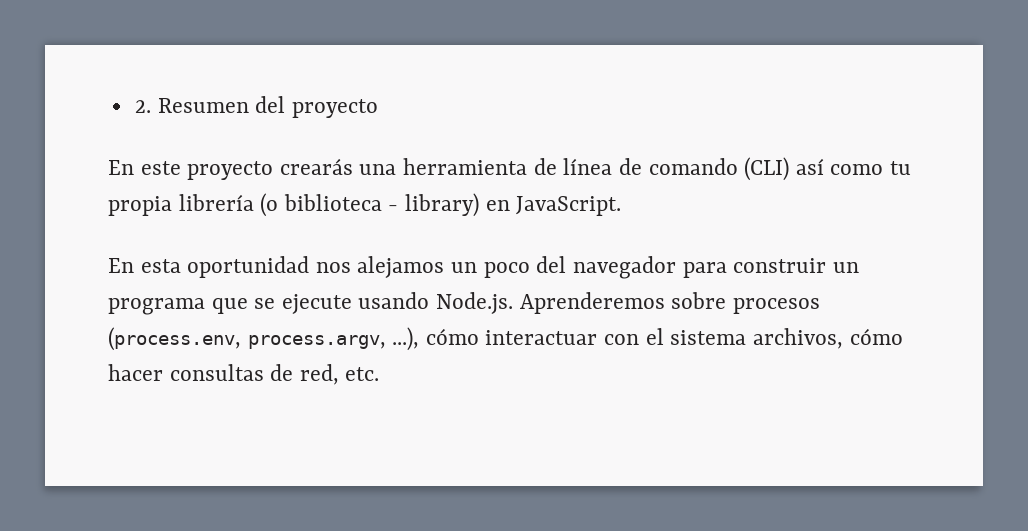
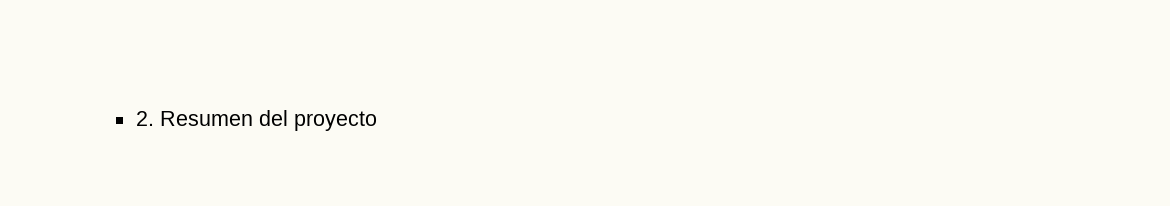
[108,157,911,181] [108,193,622,217] [108,256,859,279] [108,292,820,315] [108,327,903,351] [108,364,380,385] // En este proyecto crearás una herramienta de línea de comando (CLI) así como tu propia librería (o biblioteca - library) en JavaScript. // En esta oportunidad nos alejamos un poco del navegador para construir un programa que se ejecute usando Node.js. Aprenderemos sobre procesos (process.env, process.argv, ...), cómo interactuar con el sistema archivos, cómo hacer consultas de red, etc. -> (377, 121) none

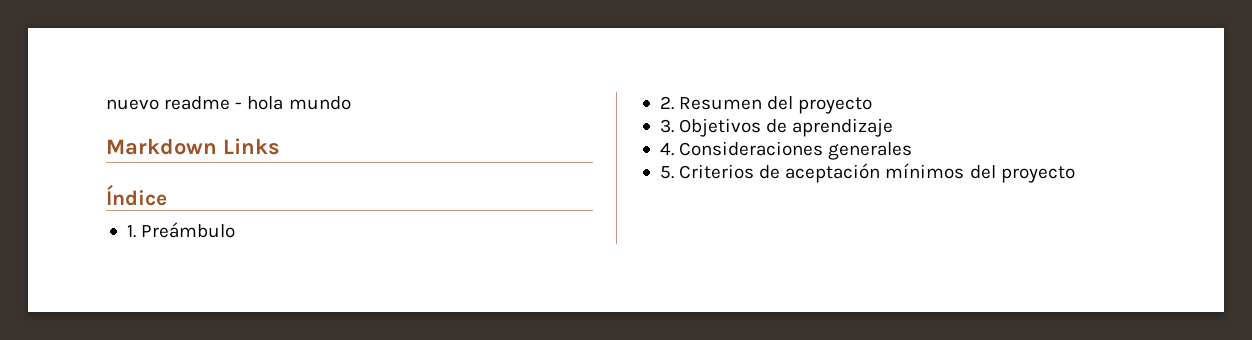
[135,111,253,126] 2. Resumen -> [106,96,351,110] [106,138,280,155] [106,185,167,206] [126,222,236,238] [659,96,873,114] [659,118,894,137] [659,141,913,160] [659,163,965,183] nuevo readme - hola mundo // Markdown Links // Índice // 1. Preámbulo // 2. Resumen del proyecto // 3. Objetivos de aprendizaje // 4. Consideraciones generales // 5. Criterios de aceptación mínimos

